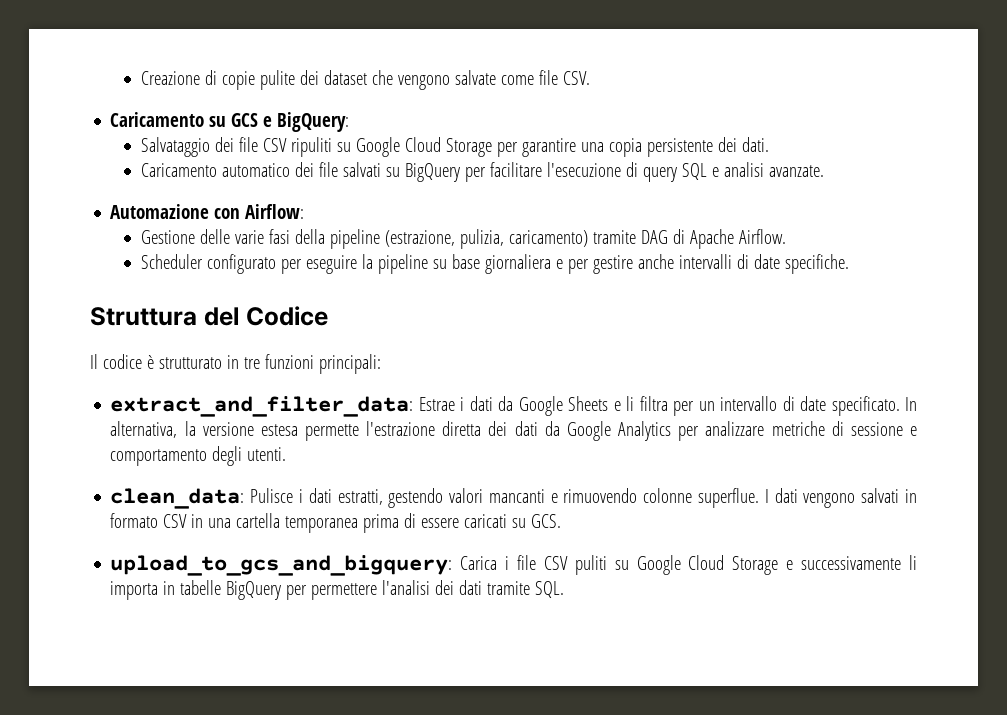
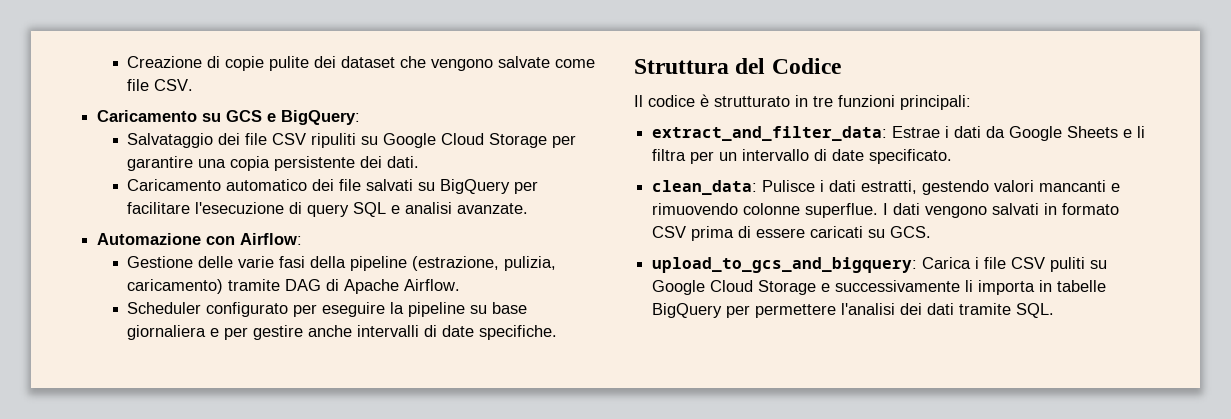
[904,397,917,411] [110,421,917,441] [110,446,287,466] In alternativa, la versione estesa permette l'estrazione diretta dei dati da Google Analytics per analizzare metriche di sessione e comportamento degli utenti. -> (953, 156) none
[191,513,359,533] in una cartella temporanea -> (687, 232) none

